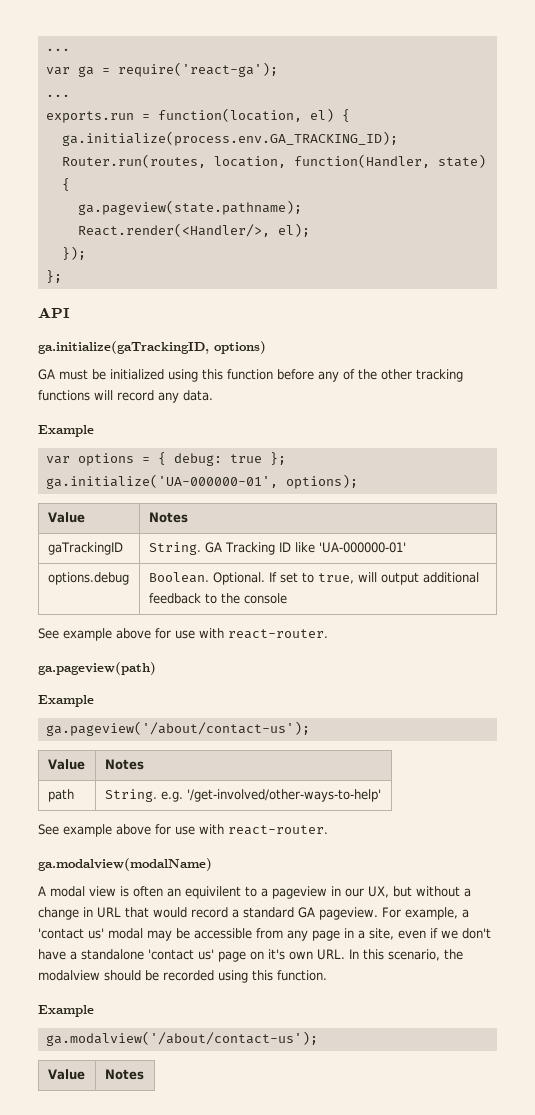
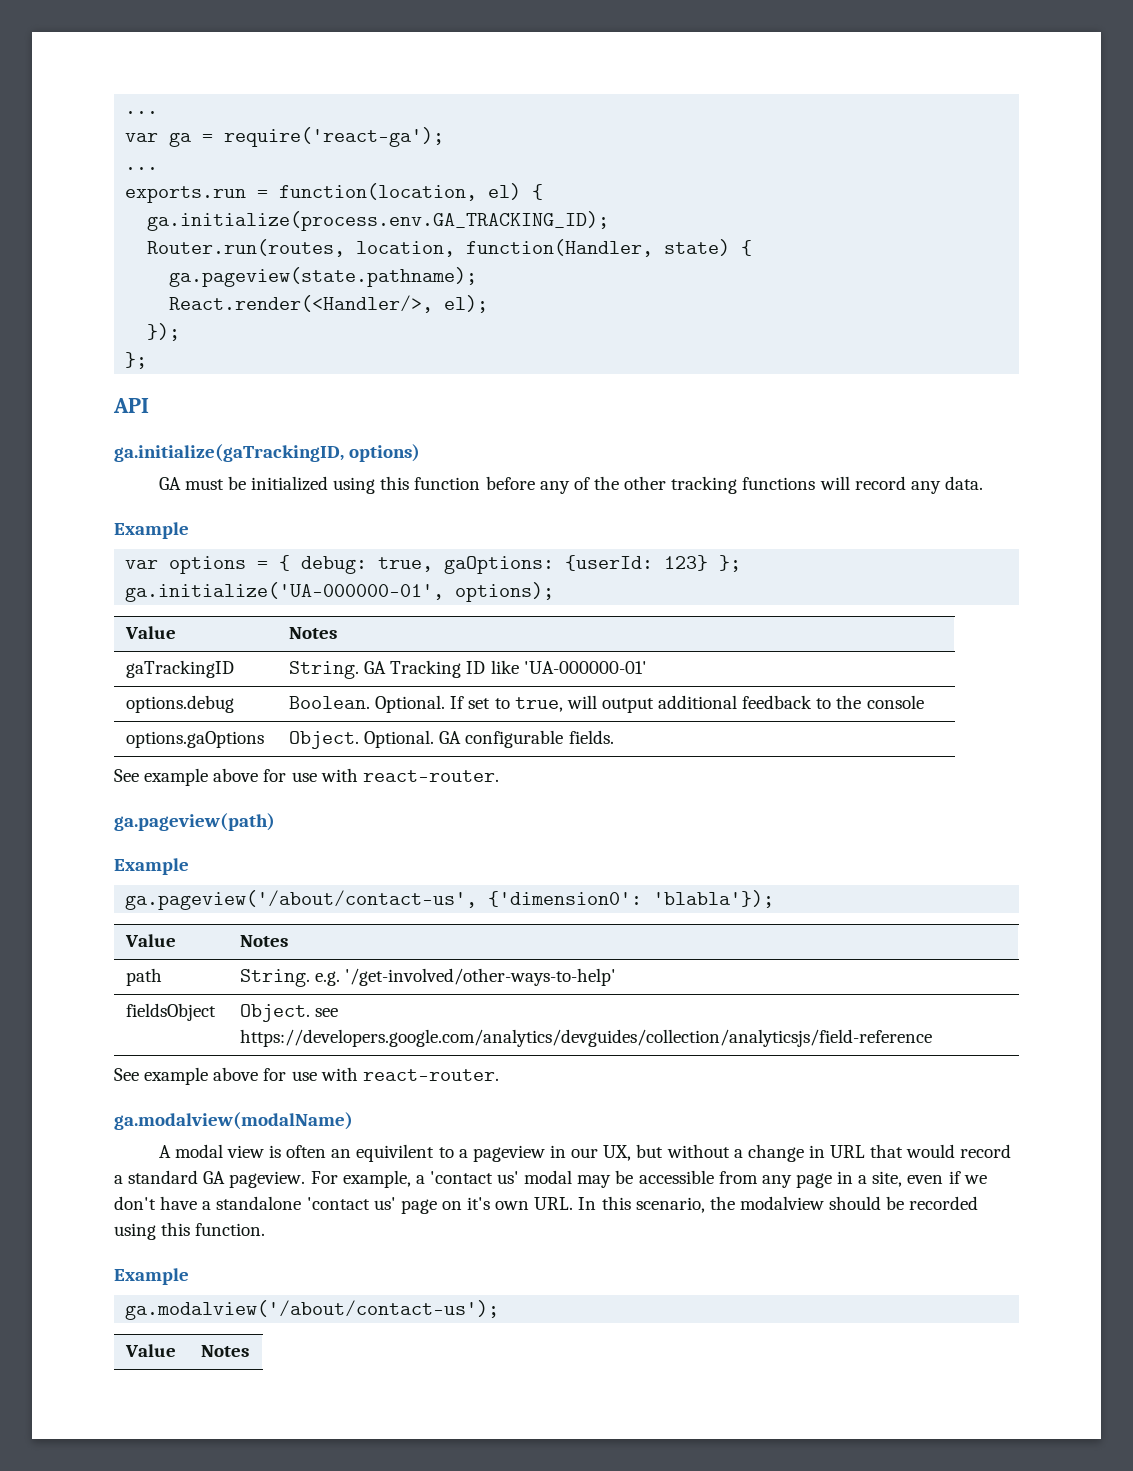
[229,454,262,463] true -> [378,555,709,574] true, gaOptions: {userId: 123}
(287, 598) none -> [126,731,265,748] [289,730,614,749] // options.gaOptions | Object. Optional. GA configurable fields.
[45,721,310,736] ga.pageview('/about/contact-us'); -> [125,890,775,910] ga.pageview('/about/contact-us', {'dimension0': 'blabla'});
(381, 795) none -> [126,1003,217,1021] [240,1004,339,1022] [240,1029,933,1047] // fieldsObject | Object. see https://developers.google.com/analytics/devguides/collection/analyticsjs/field-reference

